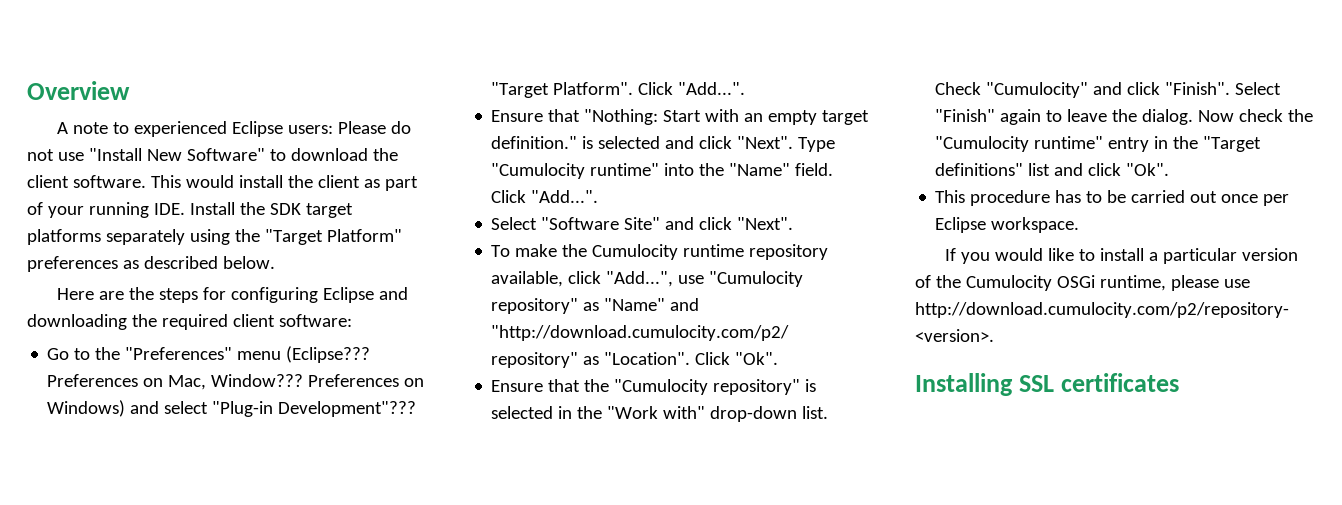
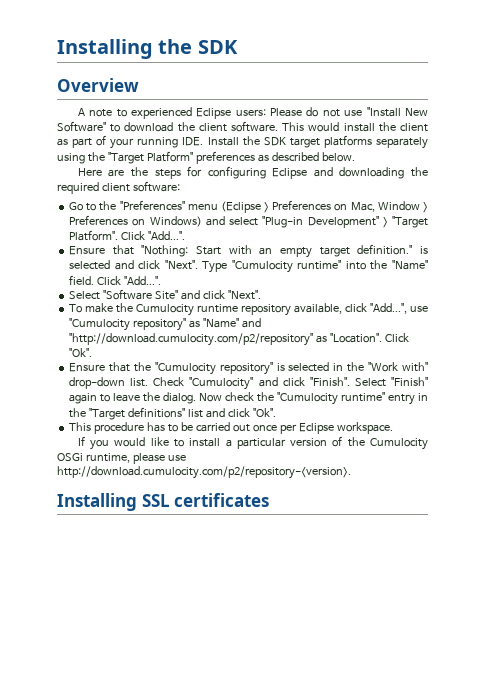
(27, 90) none -> [57,39,238,59] Installing the SDK //
[286,346,371,363] (Eclipse??? -> [220,201,270,213] (Eclipse >
[211,374,304,387] Window??? -> [377,201,428,213] Window >
[278,401,417,417] Development"??? -> [307,216,388,228] Development" >

